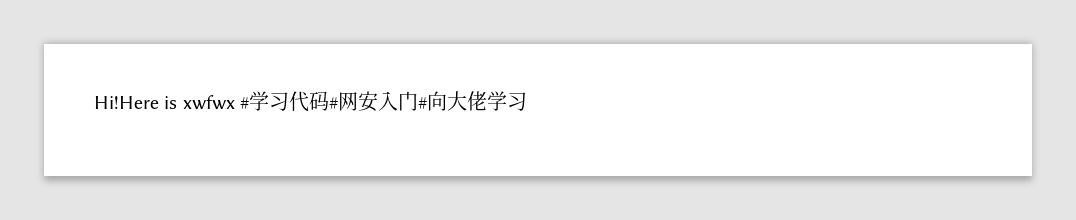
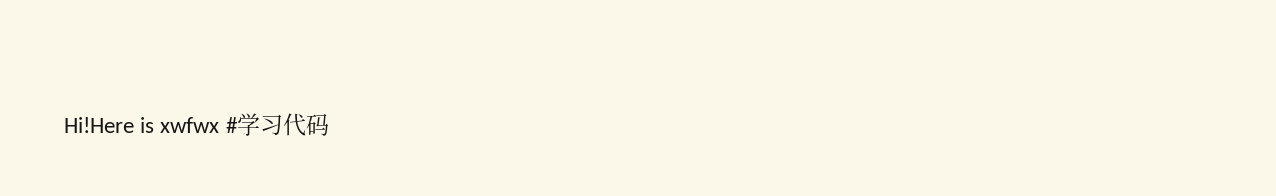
[329,91,528,112] #网安入门#向大佬学习 -> (329, 125) none

